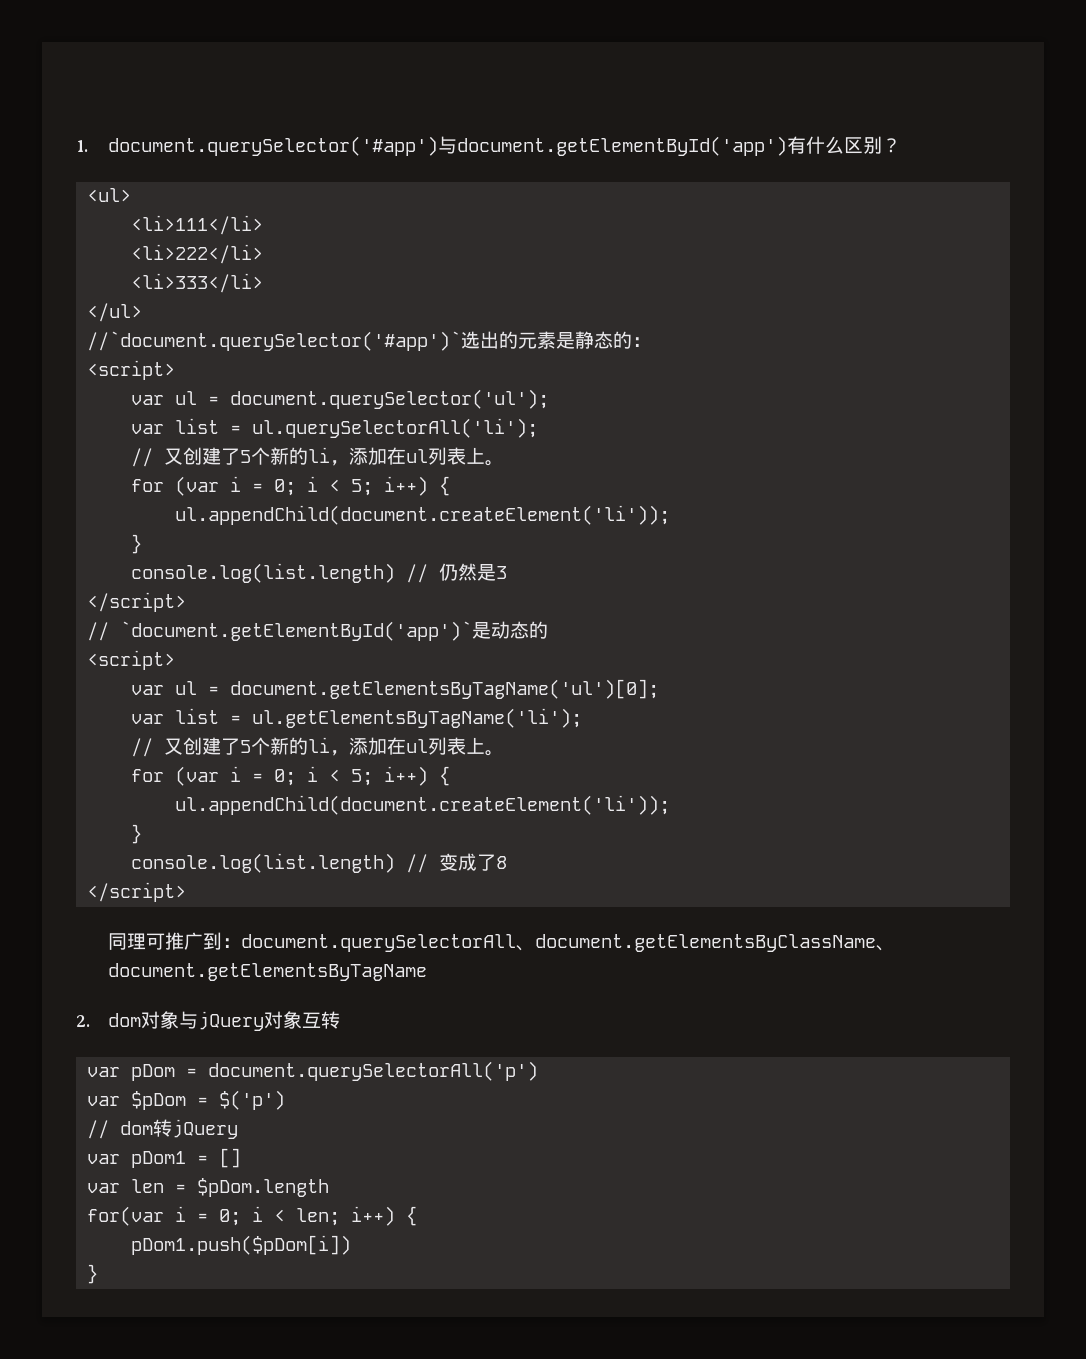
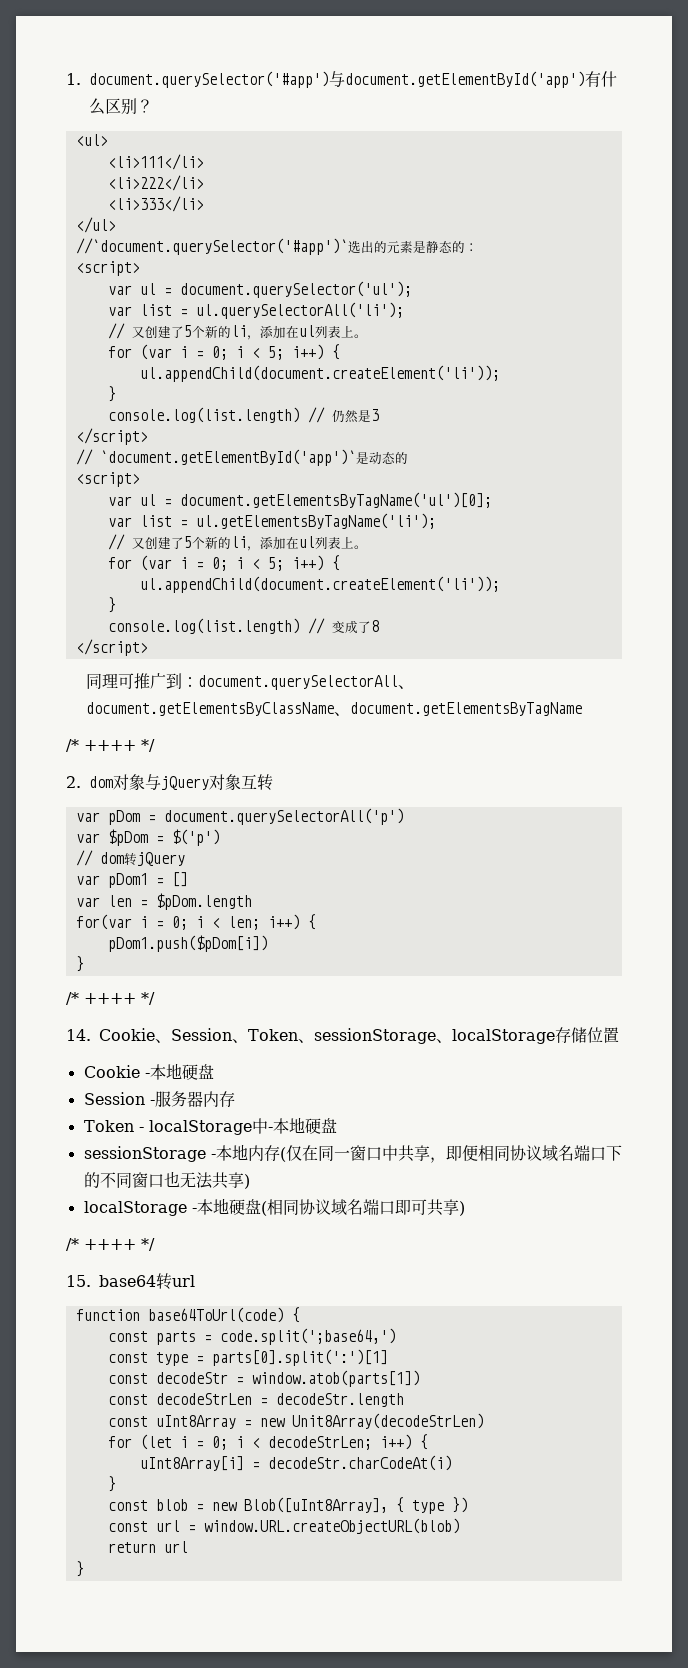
(428, 972) none -> [66,739,155,752] // /* ++++ */
(99, 1274) none -> [66,992,155,1005] [66,1027,619,1044] [83,1063,214,1080] [83,1091,235,1107] [83,1117,337,1135] [83,1144,622,1163] [83,1171,250,1189] [83,1198,465,1216] [66,1238,155,1251] [66,1273,195,1290] [75,1307,300,1323] [107,1328,396,1345] [107,1349,388,1366] [107,1370,420,1387] [107,1393,404,1407] [107,1413,484,1429] [107,1434,428,1450] [139,1455,452,1471] [107,1476,116,1492] [107,1497,468,1514] [107,1518,460,1534] [107,1541,188,1553] [75,1561,84,1577] // /* ++++ */ // 14. Cookie、Session、Token、sessionStorage、localStorage存储位置 // Cookie -本地硬盘 // Session -服务器内存 // Token - localStorage中-本地硬盘 // sessionStorage -本地内存(仅在同一窗口中共享，即便相同协议域名端口下的不同窗口也无法共享) // localStorage -本地硬盘(相同协议域名端口即可共享) // /* ++++ */ // 15. base64转url // function base64ToUrl(code) { // const parts = code.split(';base64,') // const type = parts[0].split(':')[1] // const decodeStr = window.atob(parts[1]) // const decodeStrLen = decodeStr.length // const uInt8Array = new Unit8Array(decodeStrLen) // for (let i = 0; i < decodeStrLen; i++) { // uInt8Array[i] = decodeStr.charCodeAt(i) // } // const blob = new Blob([uInt8Array], { type }) // const url = window.URL.createObjectURL(blob) // return url // }

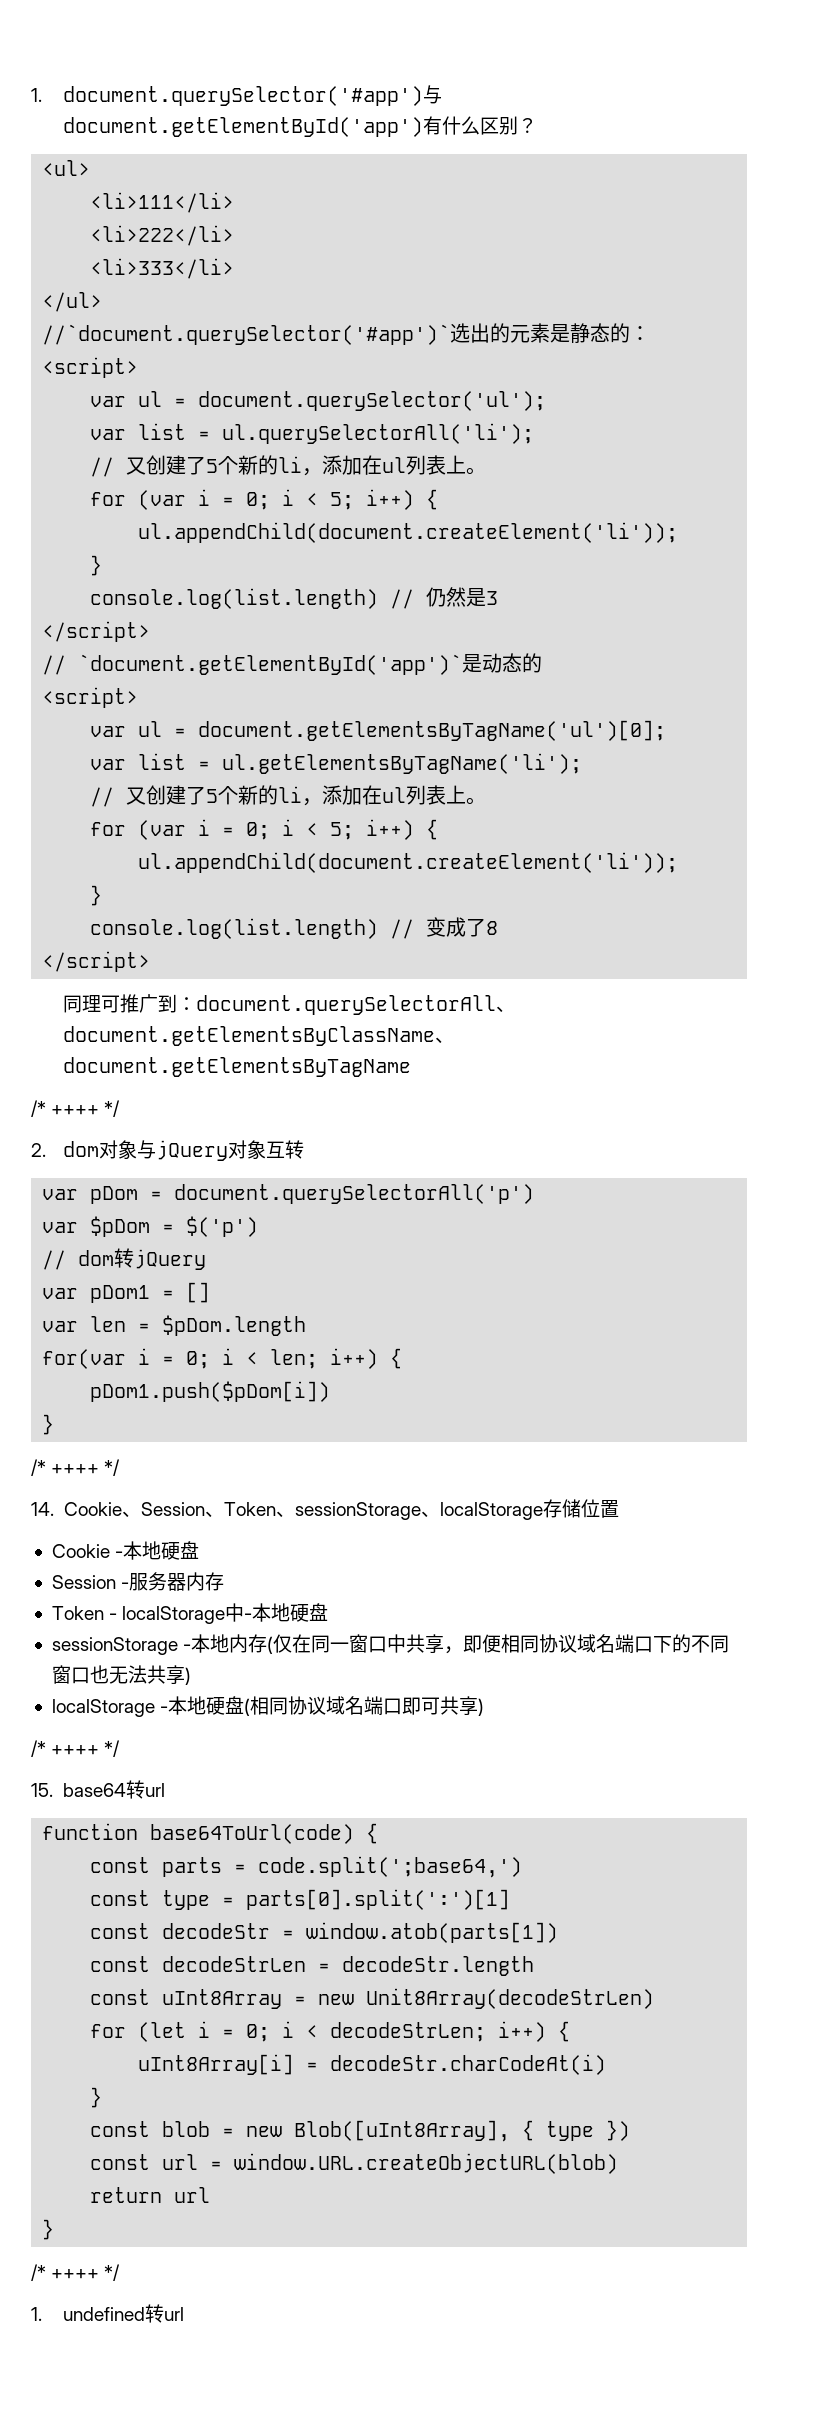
(84, 1569) none -> [31,2264,121,2281] [31,2304,185,2323] // /* ++++ */ // 1. undefined转url

